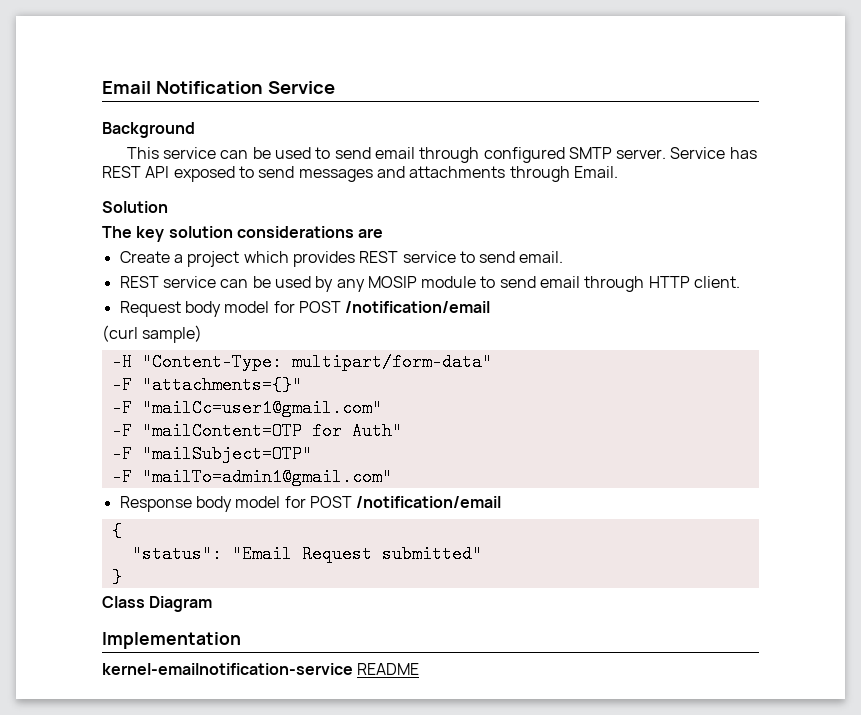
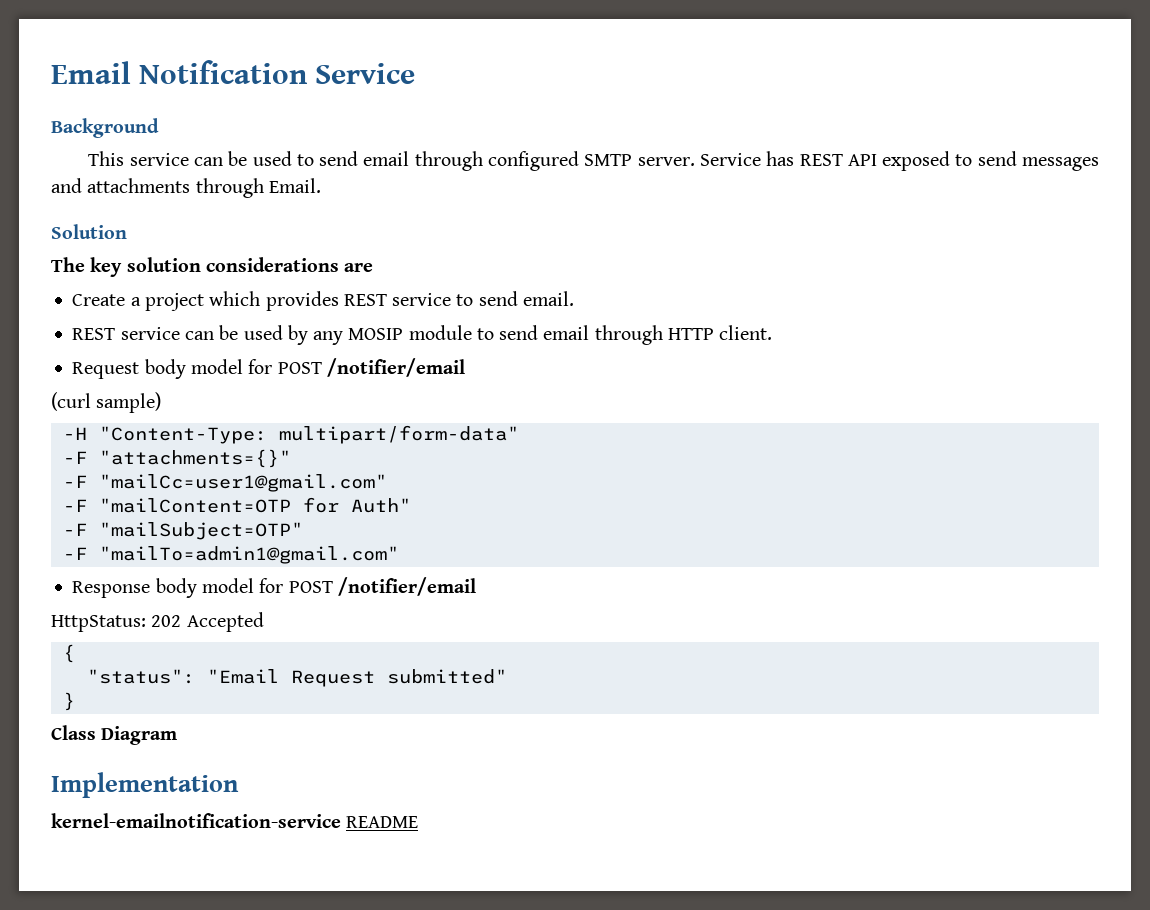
[345,301,491,313] /notification/email -> [326,358,465,377] /notifier/email
[356,496,502,508] /notification/email -> [337,577,476,596] [51,612,264,632] /notifier/email // HttpStatus: 202 Accepted

